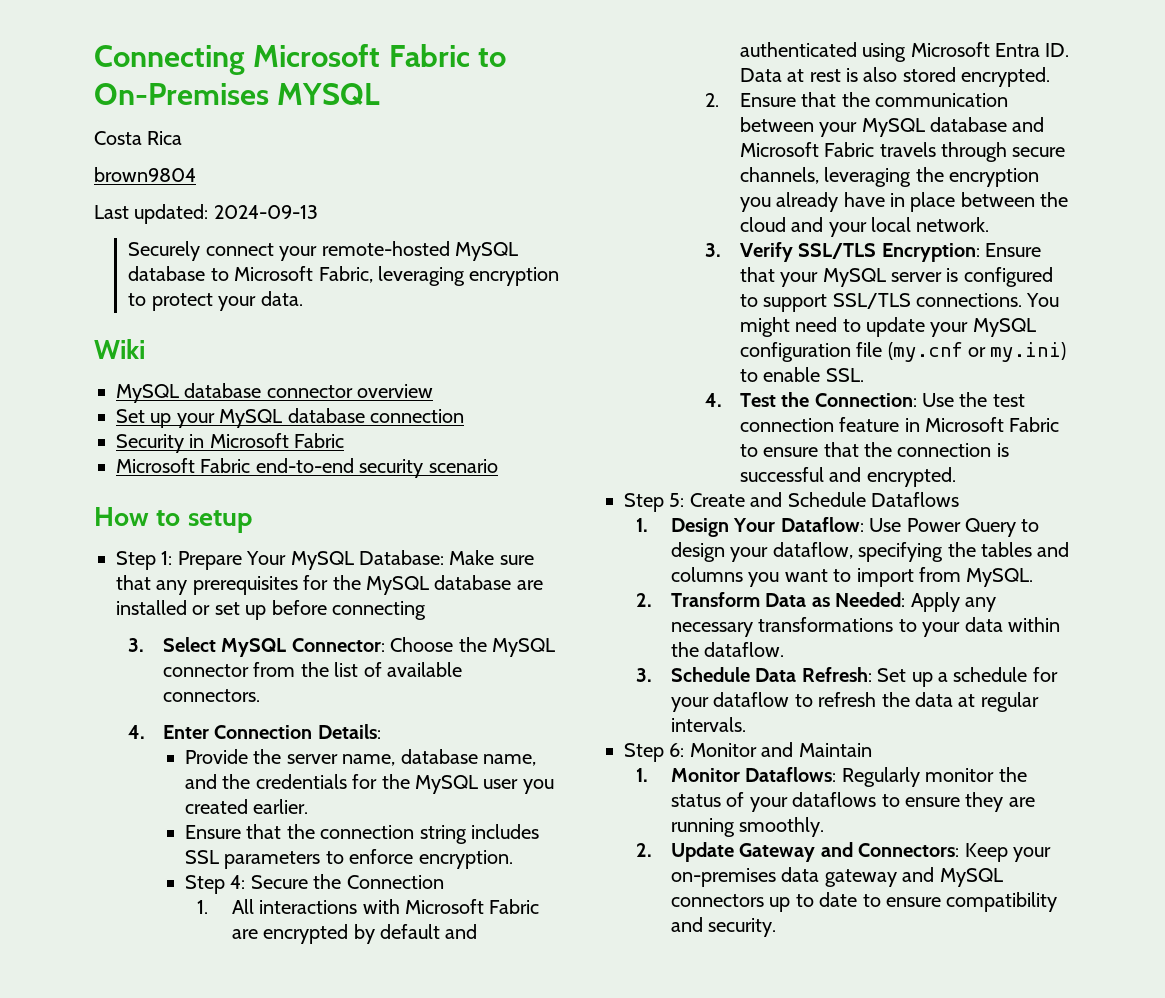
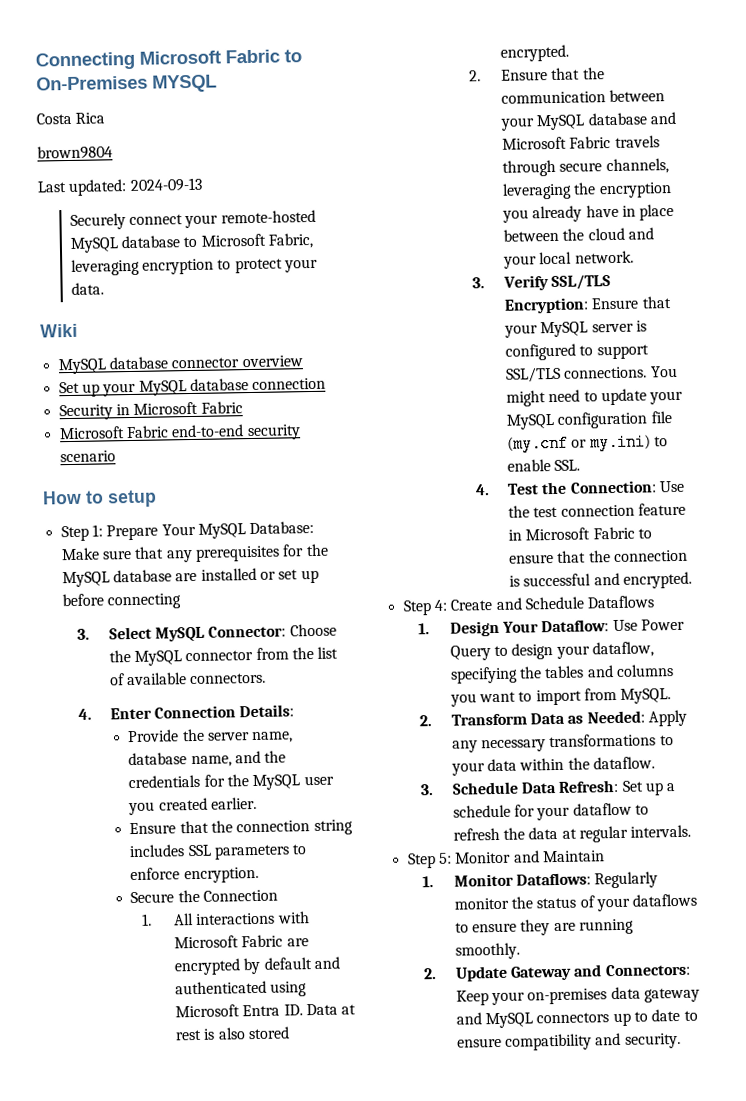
[184,875,246,894] Step 4: -> (259, 875) none
[669,493,685,507] 5: -> [433,599,448,611] 4:
[669,743,685,757] 6: -> [438,852,452,864] 5:

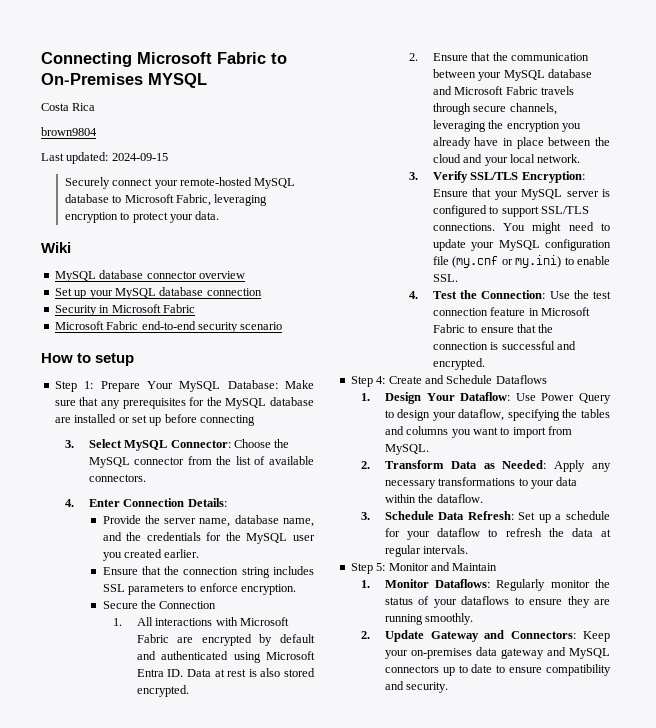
[129,177,203,192] 2024-09-13 -> [111,153,168,161] 2024-09-15

